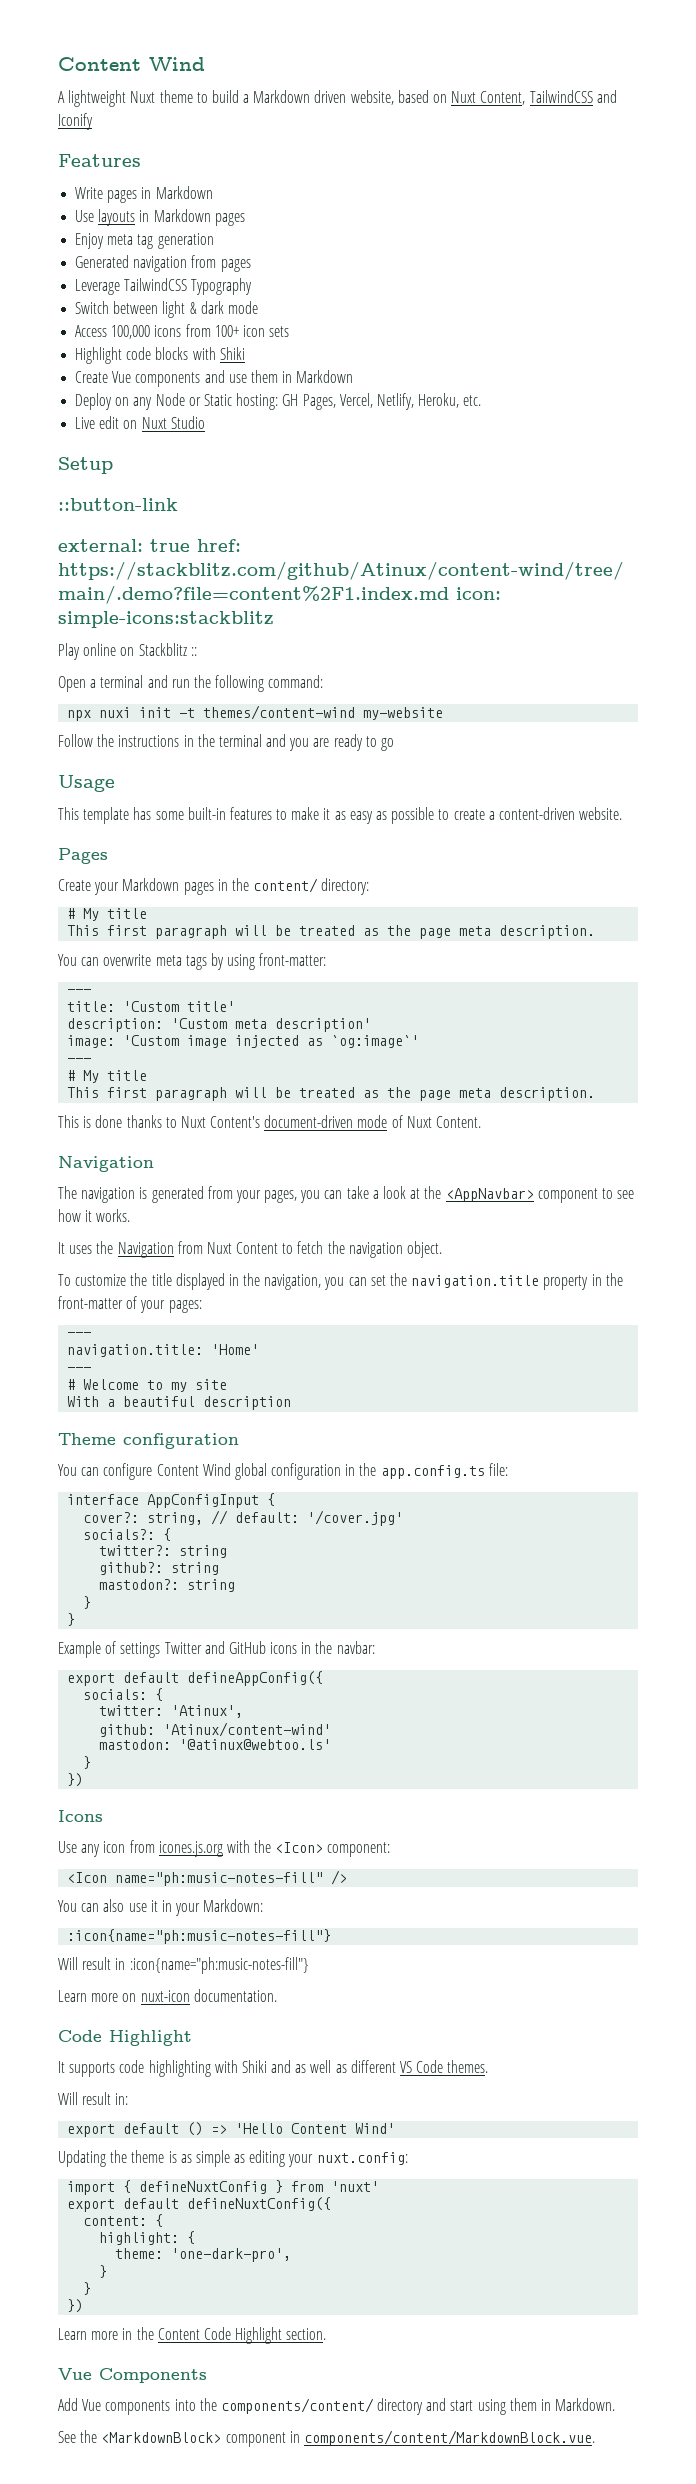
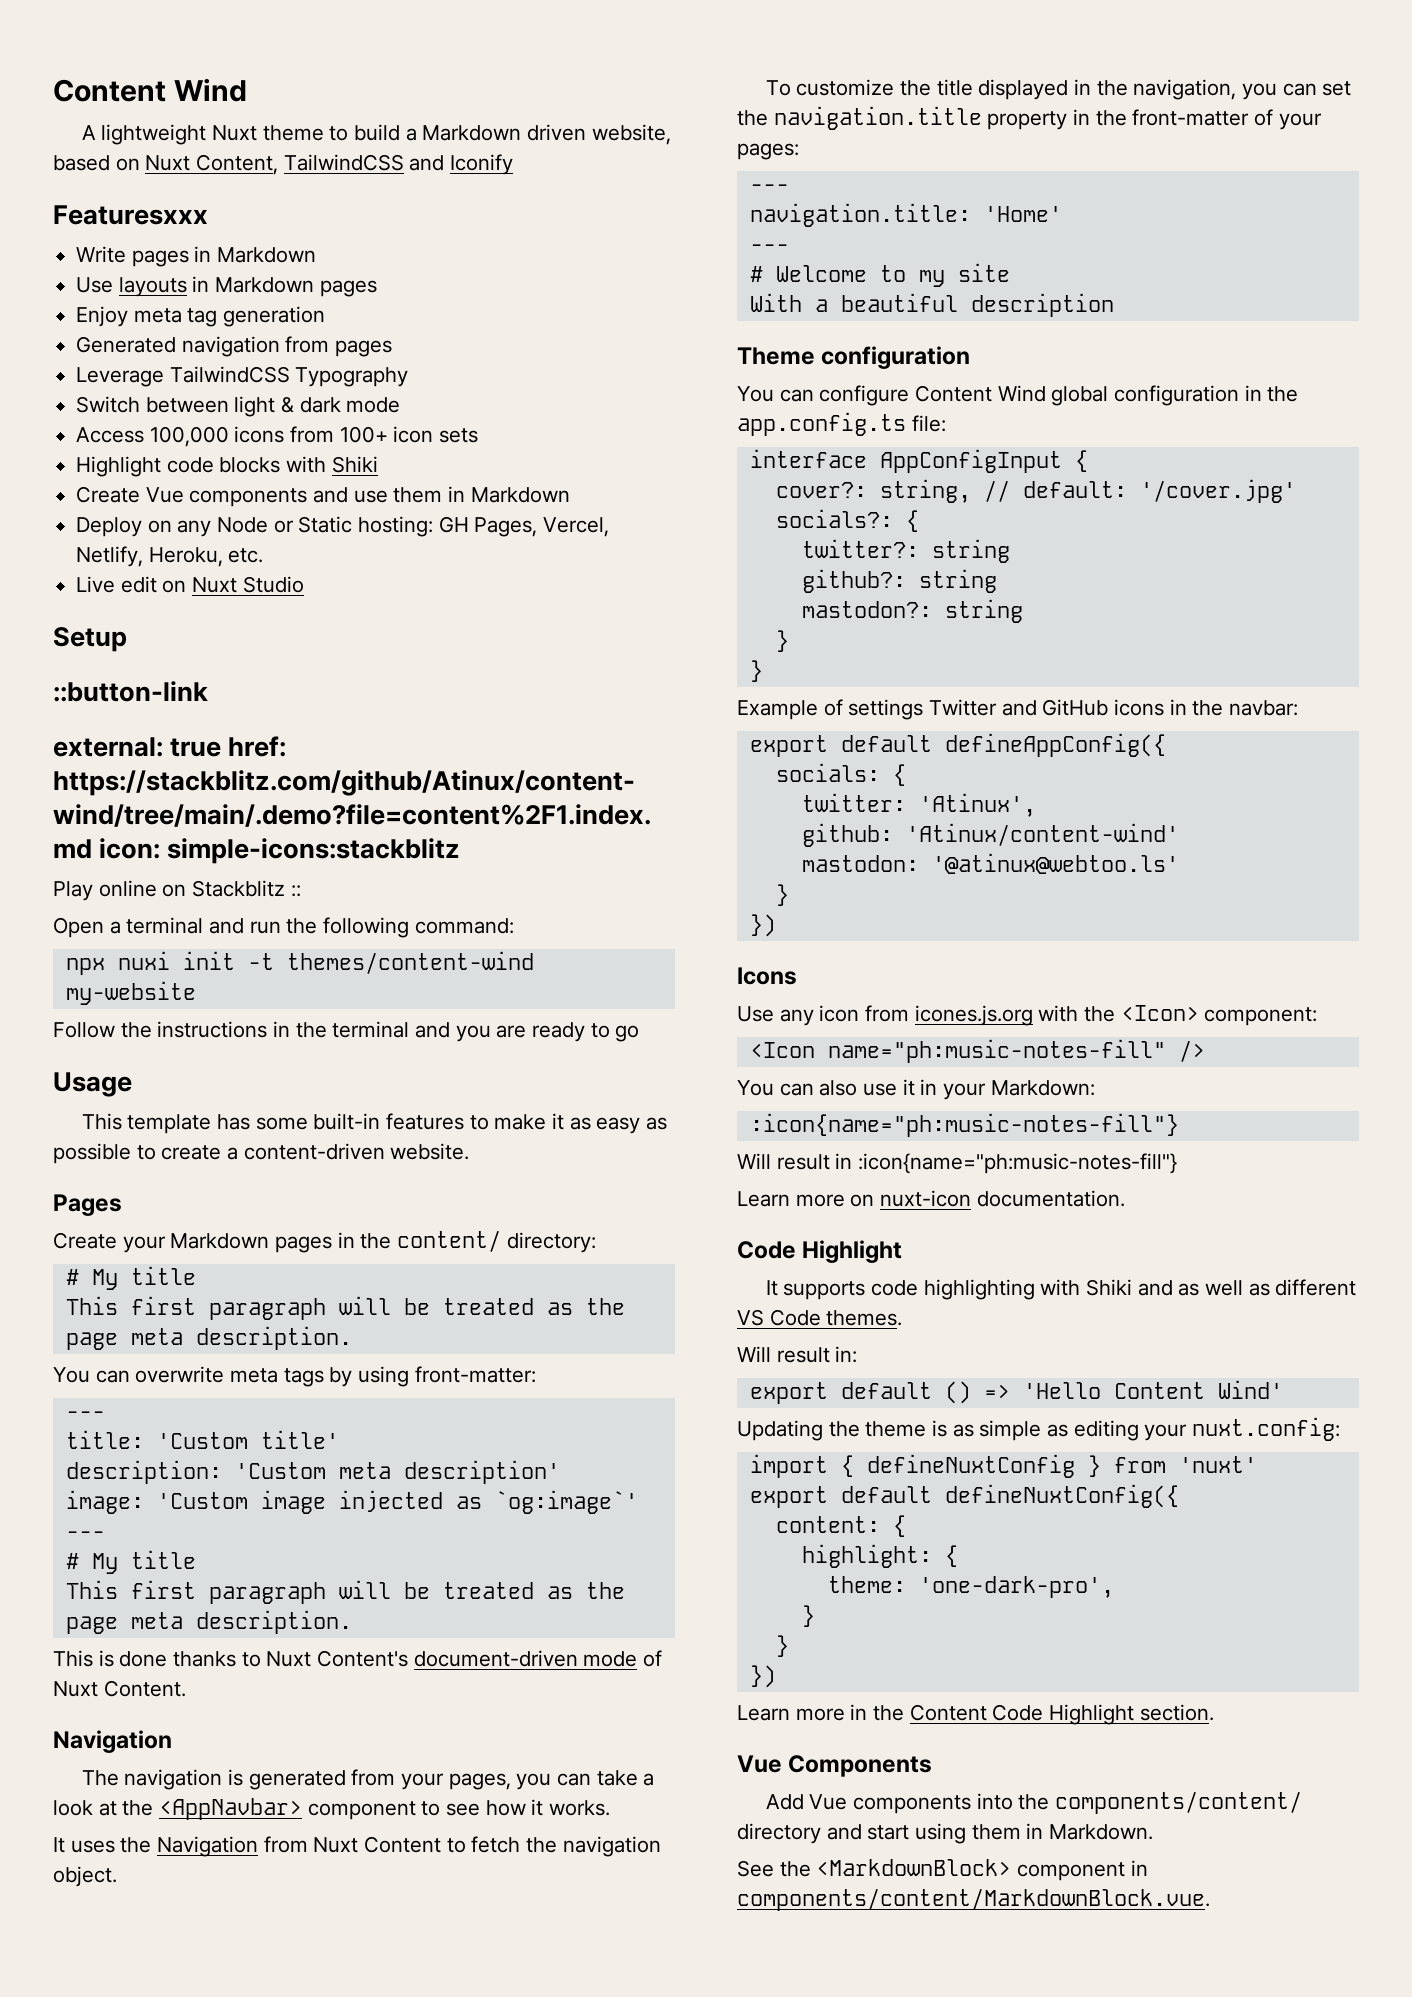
[58,154,141,167] Features -> [53,205,208,225] Featuresxxx

